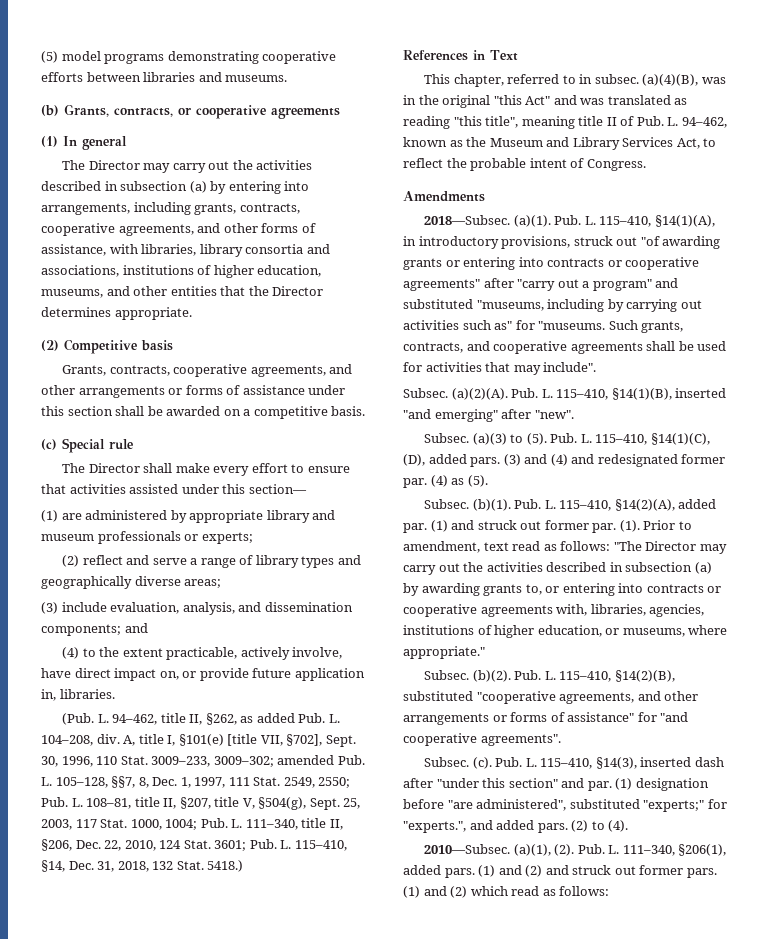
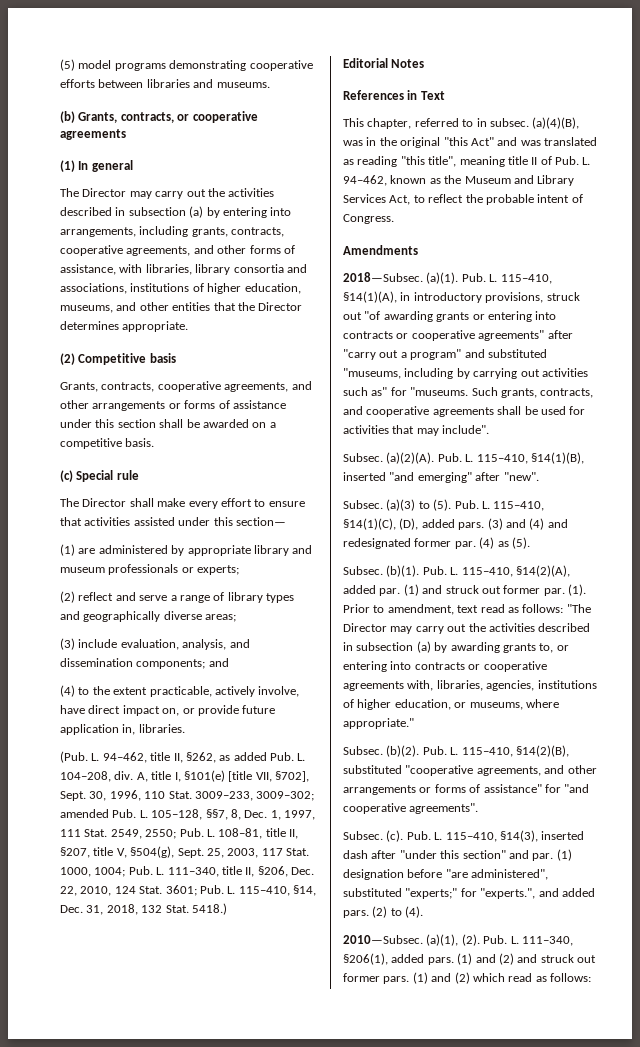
(244, 866) none -> [343,58,425,68] // Editorial Notes

